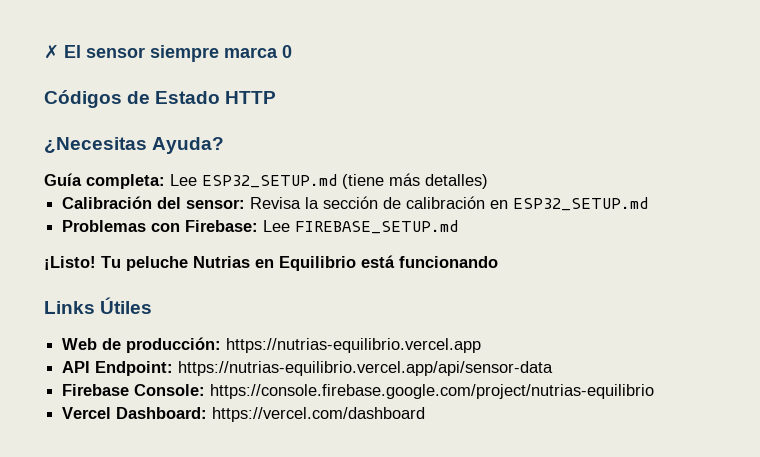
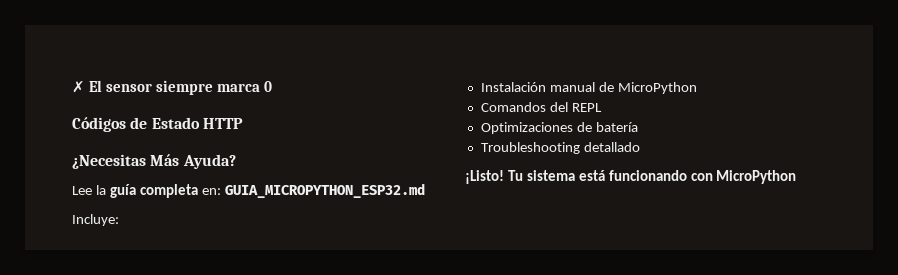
(147, 145) none -> [150,154,180,166] Más
[44,173,488,189] [62,196,649,211] [62,220,459,234] [44,255,498,271] [44,297,153,314] [62,337,482,353] [62,361,554,376] [62,384,655,399] [62,407,426,422] Guía completa: Lee ESP32_SETUP.md (tiene más detalles) // Calibración del sensor: Revisa la sección de calibración en ESP32_SETUP.md // Problemas con Firebase: Lee FIREBASE_SETUP.md // ¡Listo! Tu peluche Nutrias en Equilibrio está funcionando // Links Útiles // Web de producción: https://nutrias-equilibrio.vercel.app // API Endpoint: https://nutrias-equilibrio.vercel.app/api/sensor-data // Firebase Console: https://console.firebase.google.com/project/nutrias-equilibrio // Vercel Dashboard: https://vercel.com/dashboard -> [72,183,425,198] [72,214,119,226] [480,82,697,94] [480,102,602,112] [480,122,638,134] [480,142,640,154] [465,170,797,184] Lee la guía completa en: GUIA_MICROPYTHON_ESP32.md // Incluye: // Instalación manual de MicroPython // Comandos del REPL // Optimizaciones de batería // Troubleshooting detallado // ¡Listo! Tu sistema está funcionando con MicroPython

